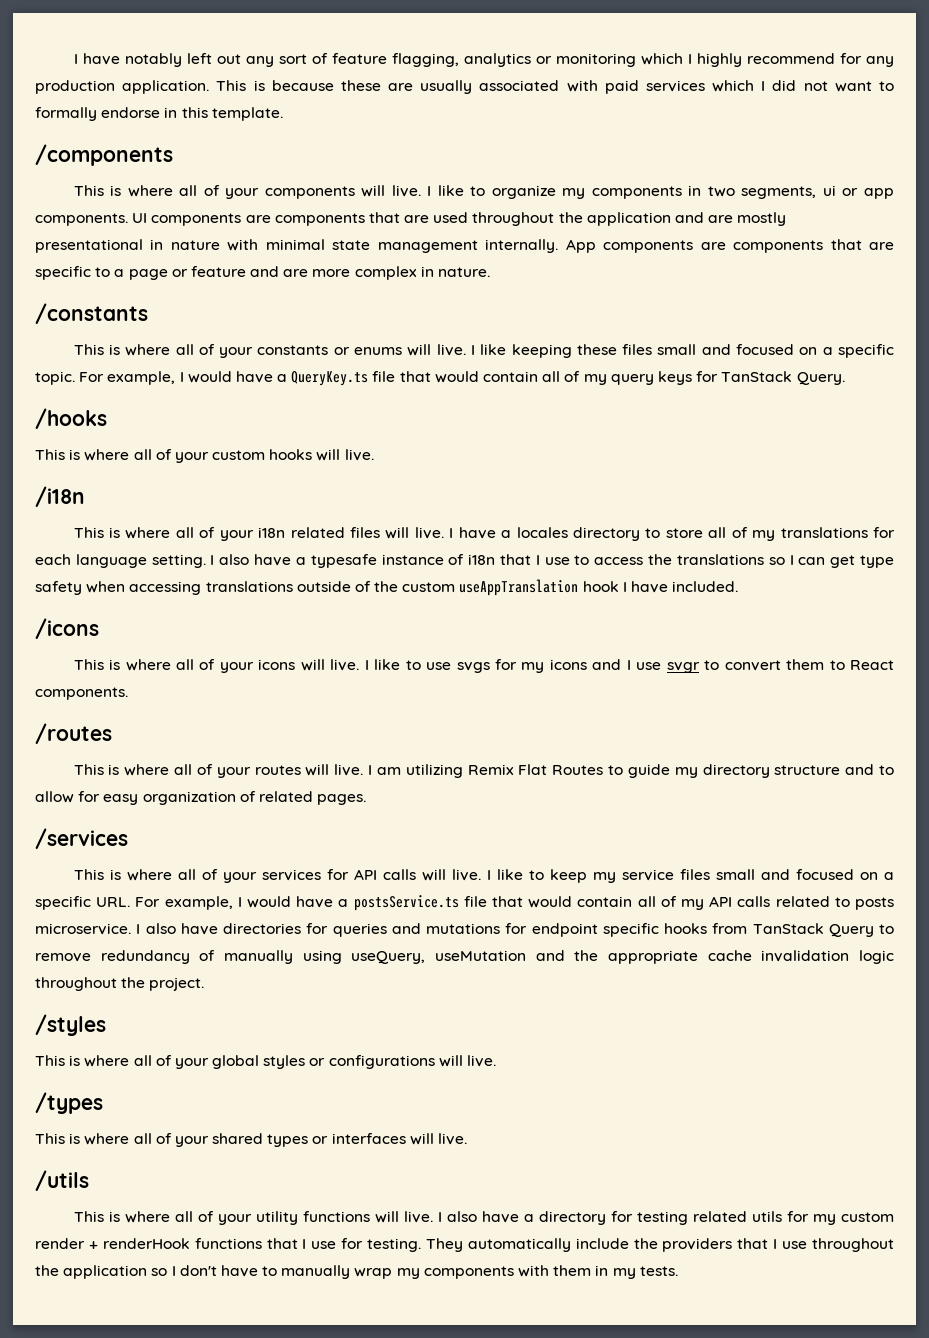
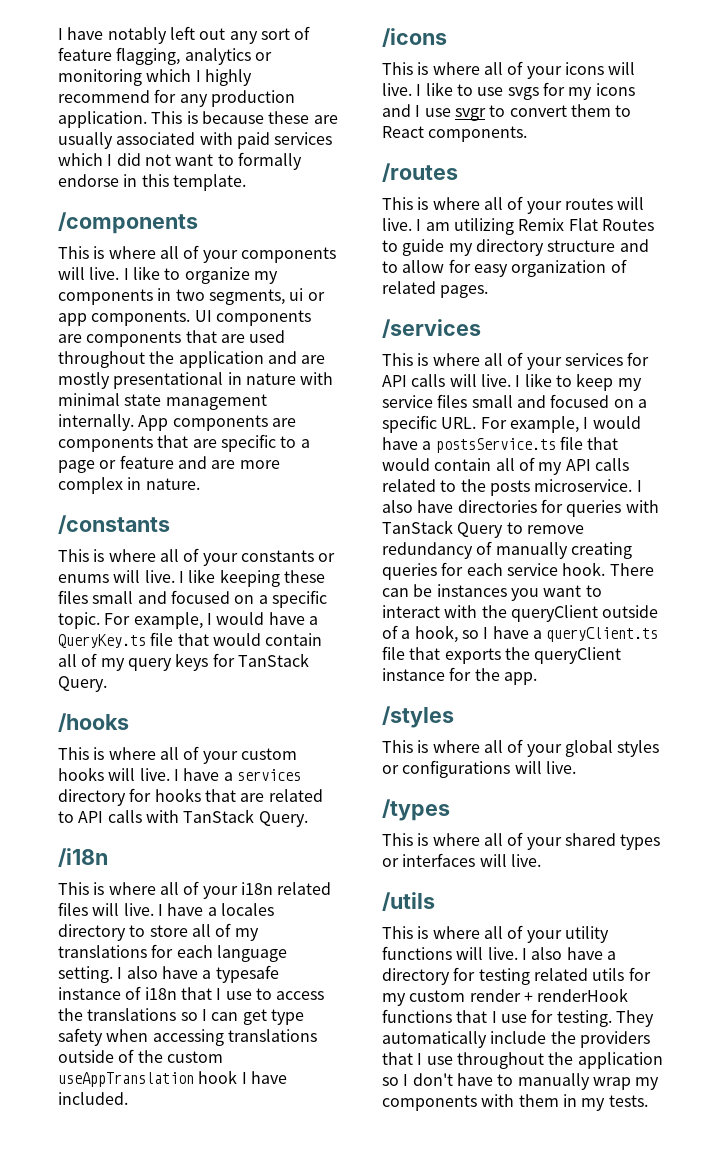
(374, 455) none -> [173,768,301,781] [58,788,323,806] [58,809,308,827] I have a services directory for hooks that are related to API calls with TanStack Query.
(850, 902) none -> [460,479,486,492] the
[391,923,748,937] and mutations for endpoint specific hooks from -> [625,500,659,513] with
[302,950,894,964] [35,977,205,991] using useQuery, useMutation and the appropriate cache invalidation logic throughout the project. -> [570,542,632,559] [382,562,654,580] [382,584,602,601] [382,605,659,622] [382,625,659,643] [382,646,622,664] [382,667,537,685] creating queries for each service hook. There can be instances you want to interact with the queryClient outside of a hook, so I have a queryClient.ts file that exports the queryClient instance for the app.

